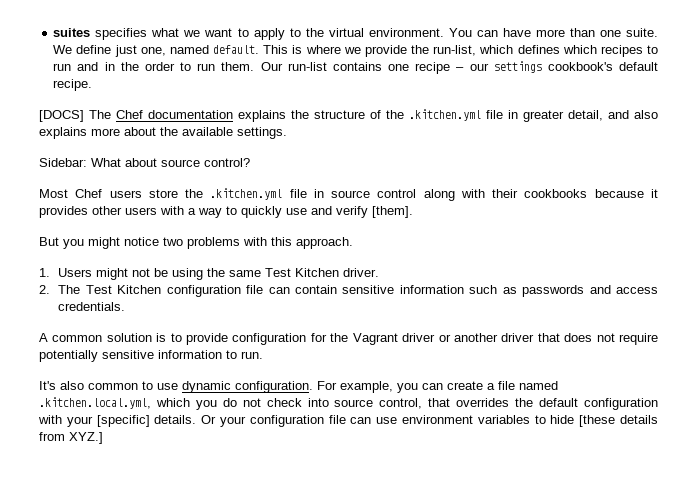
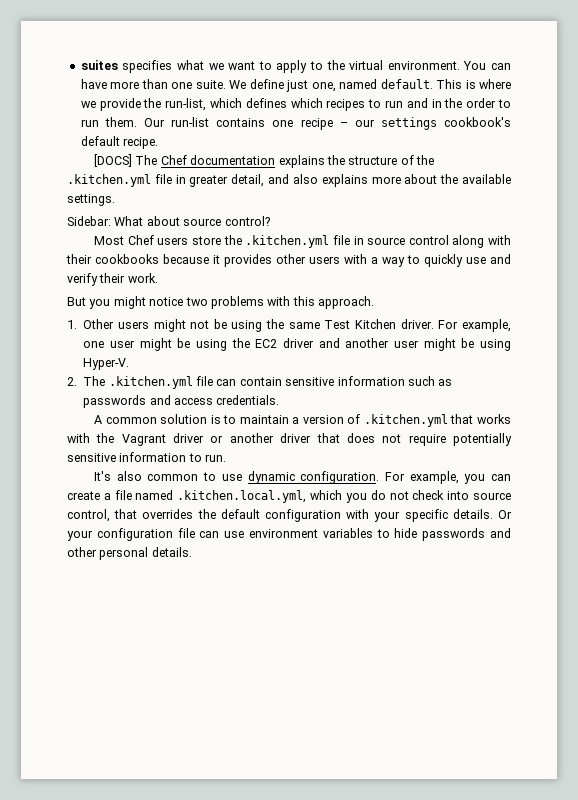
[372,206,413,218] [them]. -> [99,273,158,283] their work.
[58,268,93,277] Users -> [83,319,149,329] Other users
(380, 272) none -> [438,319,511,332] [83,338,511,351] [83,358,130,370] For example, one user might be using the EC2 driver and another user might be using Hyper-V.
[85,285,241,297] Test Kitchen configuration -> [108,376,193,389] .kitchen.yml
[186,333,327,345] provide configuration for -> [239,414,511,427] [67,433,90,443] maintain a version of .kitchen.yml that works with
[96,415,150,427] [specific] -> [404,509,448,522] specific
[579,415,658,427] [39,432,103,444] [these details from XYZ.] -> [422,528,512,541] [67,547,192,560] passwords and other personal details.

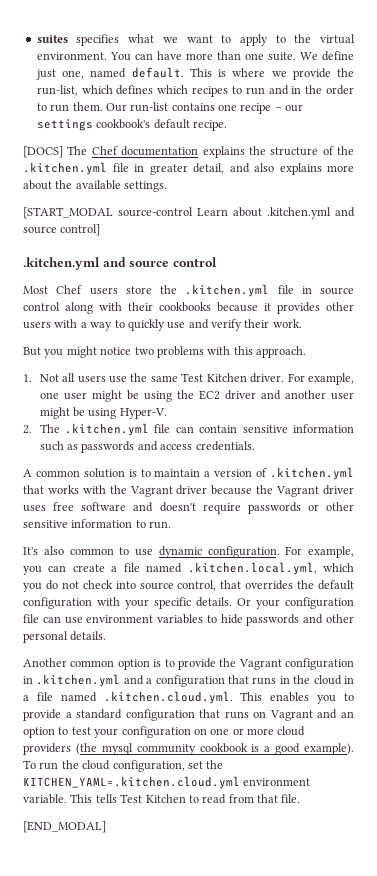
[67,216,270,226] Sidebar: What about source control? -> [23,207,355,219] [23,224,101,236] [23,257,217,270] [START_MODAL source-control Learn about .kitchen.yml and source control] // .kitchen.yml and source control
[83,319,263,332] Other users might not be using -> [39,373,127,383] Not all users use
[210,433,512,446] or another driver that does not require potentially -> [211,485,354,497] [23,502,354,514] because the Vagrant driver uses free software and doesn't require passwords or other
(192, 552) none -> [23,658,354,670] [23,674,354,687] [23,691,354,704] [23,709,354,721] [23,726,306,738] [23,743,354,755] [23,760,224,772] [23,776,311,789] [23,794,301,804] [23,821,106,833] // Another common option is to provide the Vagrant configuration in .kitchen.yml and a configuration that runs in the cloud in a file named .kitchen.cloud.yml. This enables you to provide a standard configuration that runs on Vagrant and an option to test your configuration on one or more cloud providers (the mysql community cookbook is a good example). To run the cloud configuration, set the KITCHEN_YAML=.kitchen.cloud.yml environment variable. This tells Test Kitchen to read from that file. // [END_MODAL]

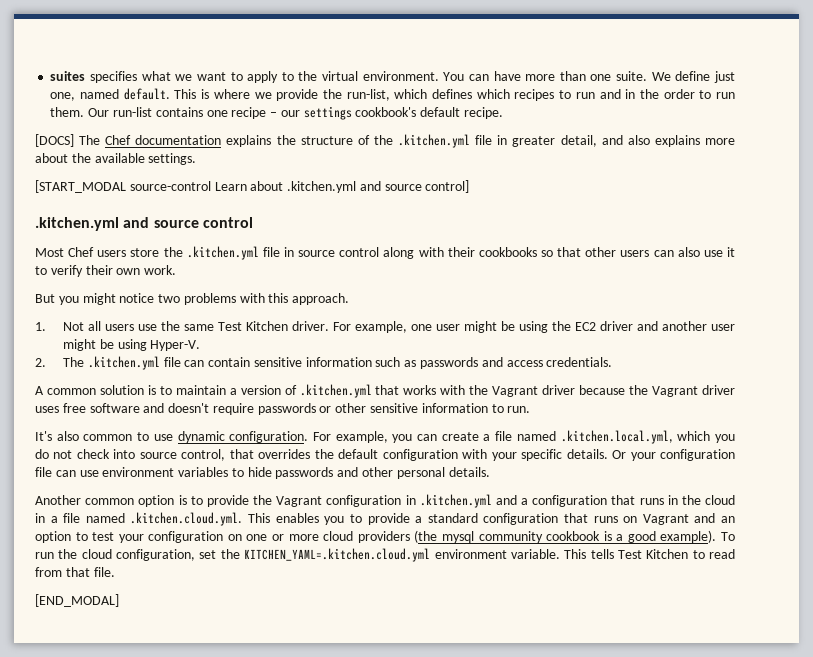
[217,302,354,314] [23,319,209,331] because it provides other users with a way to quickly use and -> [541,247,735,257] [35,266,47,275] so that other users can also use it to
(270, 323) none -> [116,268,141,275] own

